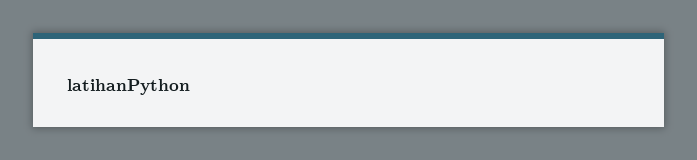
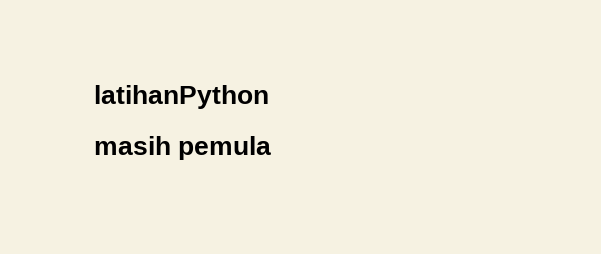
(190, 87) none -> [94,136,272,160] // masih pemula

